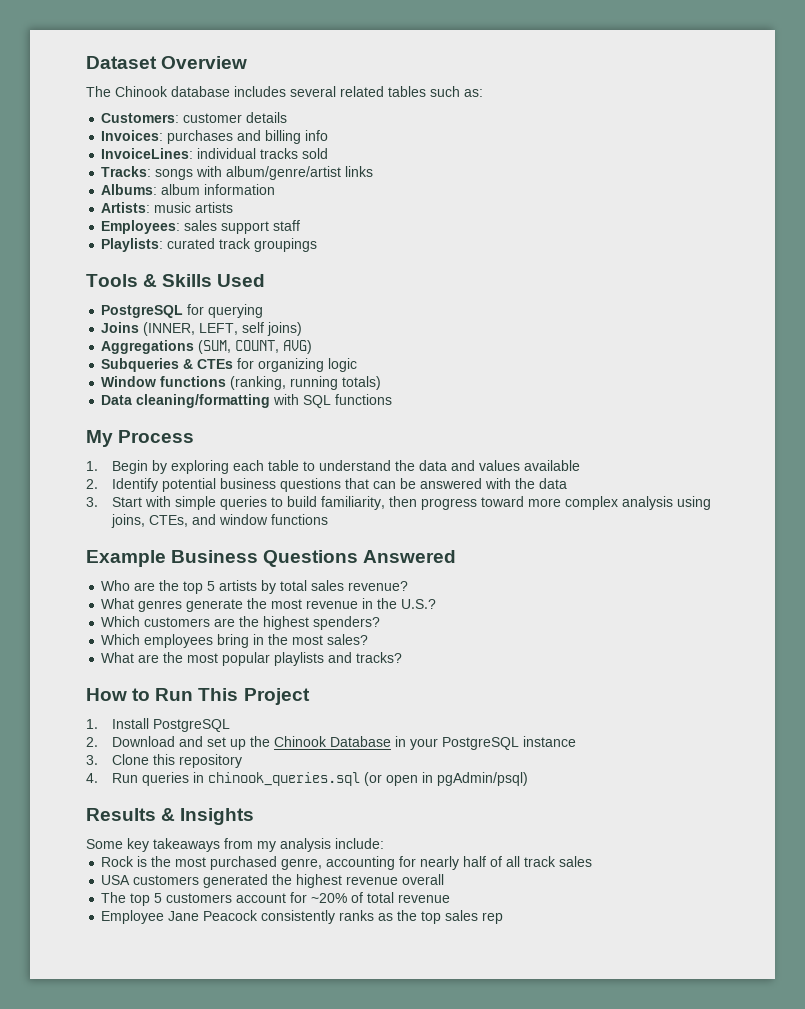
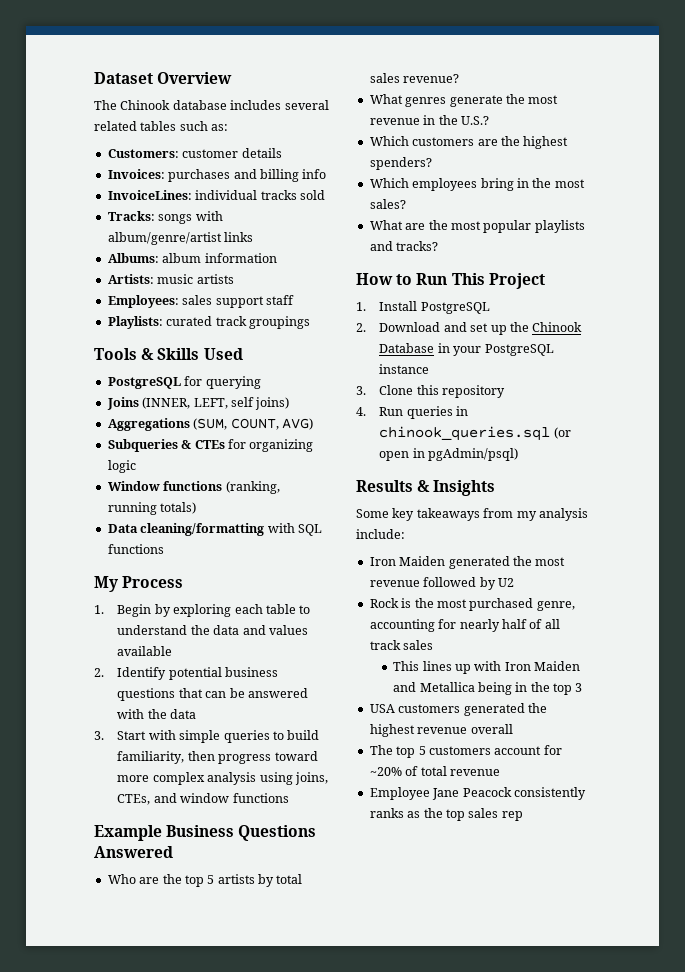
(384, 843) none -> [369,556,566,569] [369,577,514,590] // Iron Maiden generated the most revenue followed by U2
(593, 861) none -> [393,661,581,674] [393,682,583,695] // This lines up with Iron Maiden and Metallica being in the top 3

